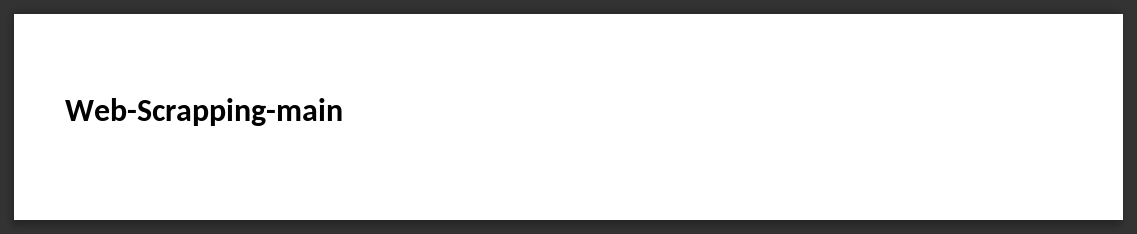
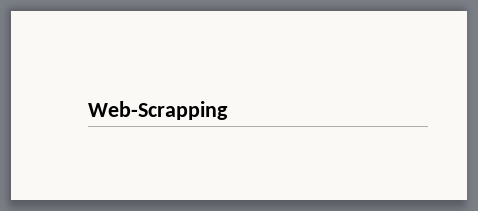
[65,98,343,126] Web-Scrapping-main -> [88,101,228,120] Web-Scrapping

